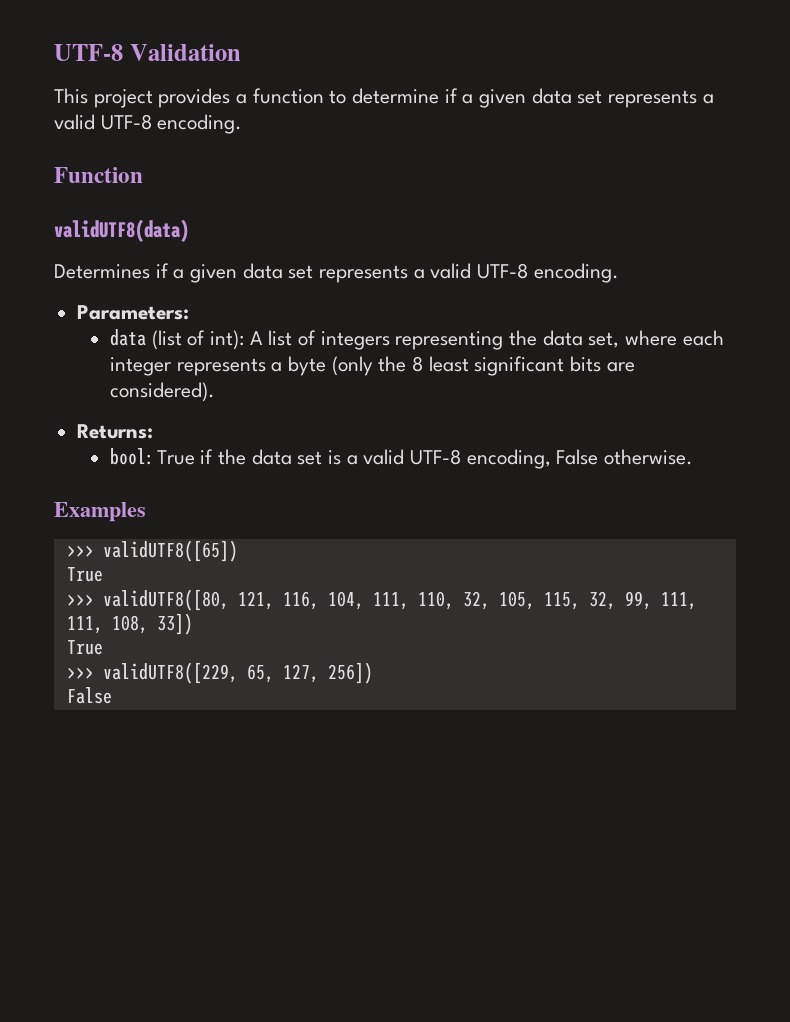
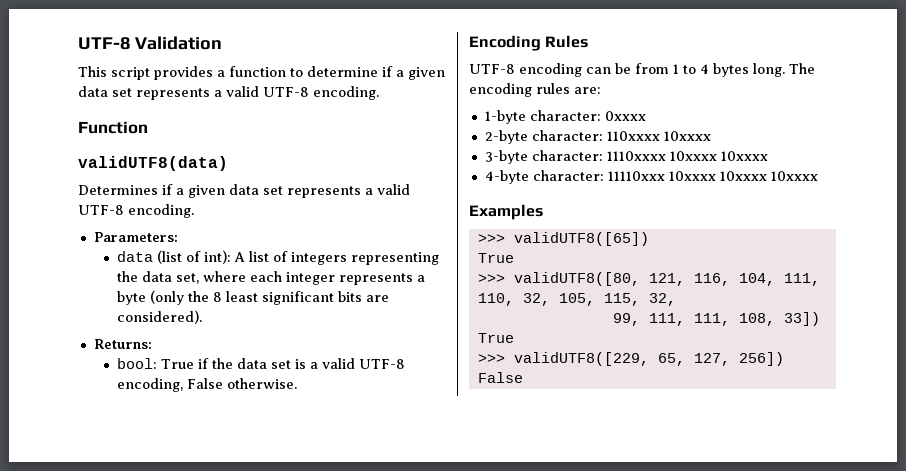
[93,89,153,108] project -> [111,67,150,80] script
(694, 457) none -> [469,35,589,51] [469,63,815,77] [469,83,601,97] [484,110,646,124] [484,130,711,144] [484,150,768,164] [484,170,818,184] // Encoding Rules // UTF-8 encoding can be from 1 to 4 bytes long. The encoding rules are: // 1-byte character: 0xxxx // 2-byte character: 110xxxx 10xxxx // 3-byte character: 1110xxxx 10xxxx 10xxxx // 4-byte character: 11110xxx 10xxxx 10xxxx 10xxxx
(616, 600) none -> (676, 299) //

